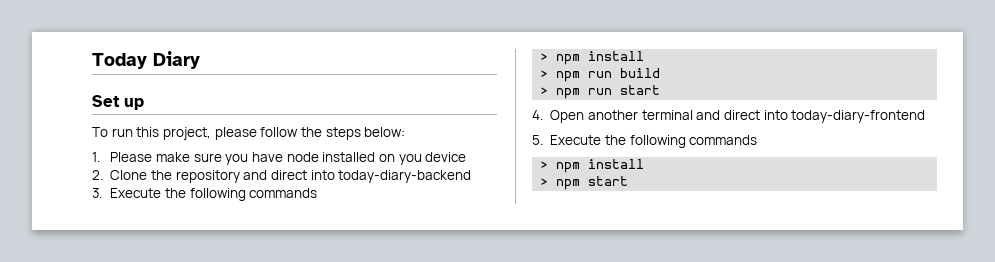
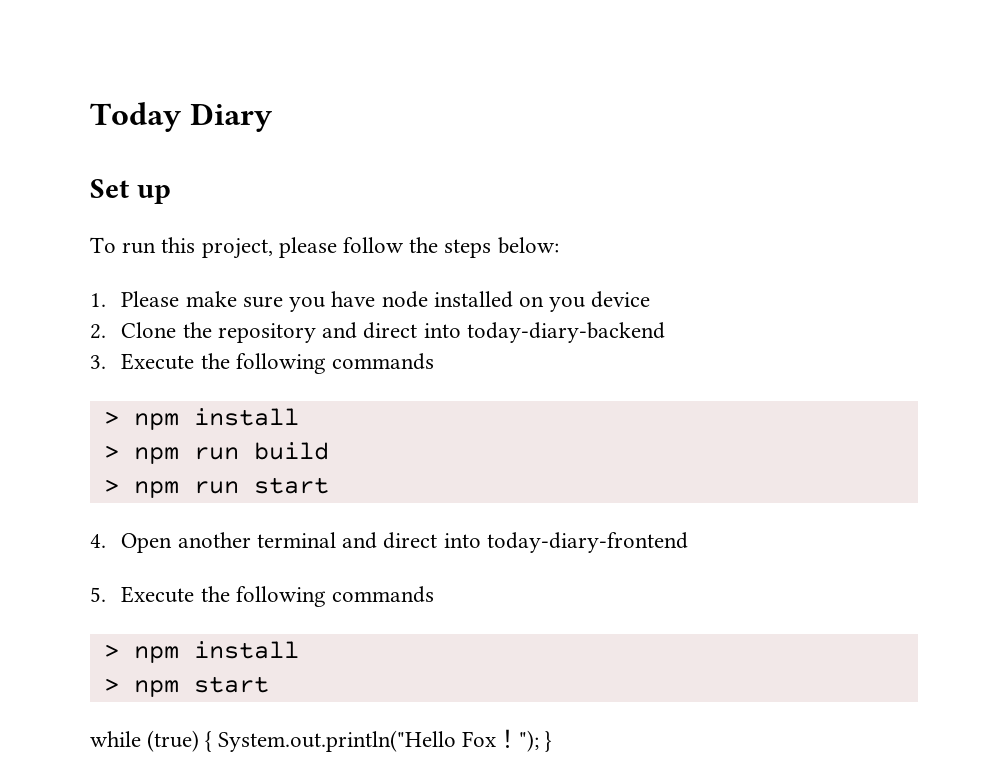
(629, 181) none -> [90,729,553,752] // while (true) { System.out.println("Hello Fox！"); }

